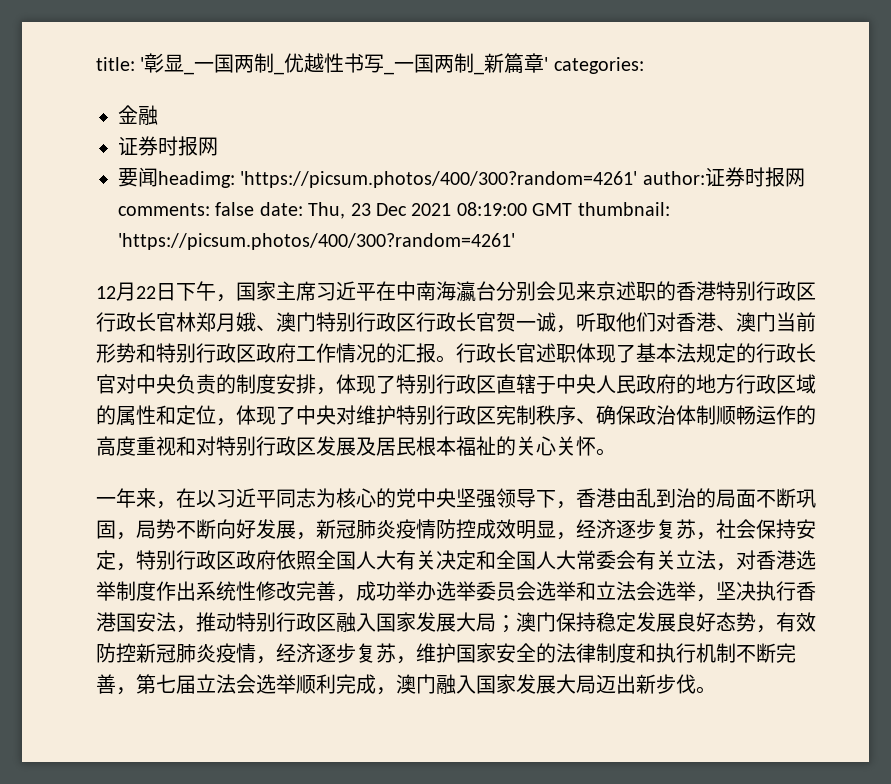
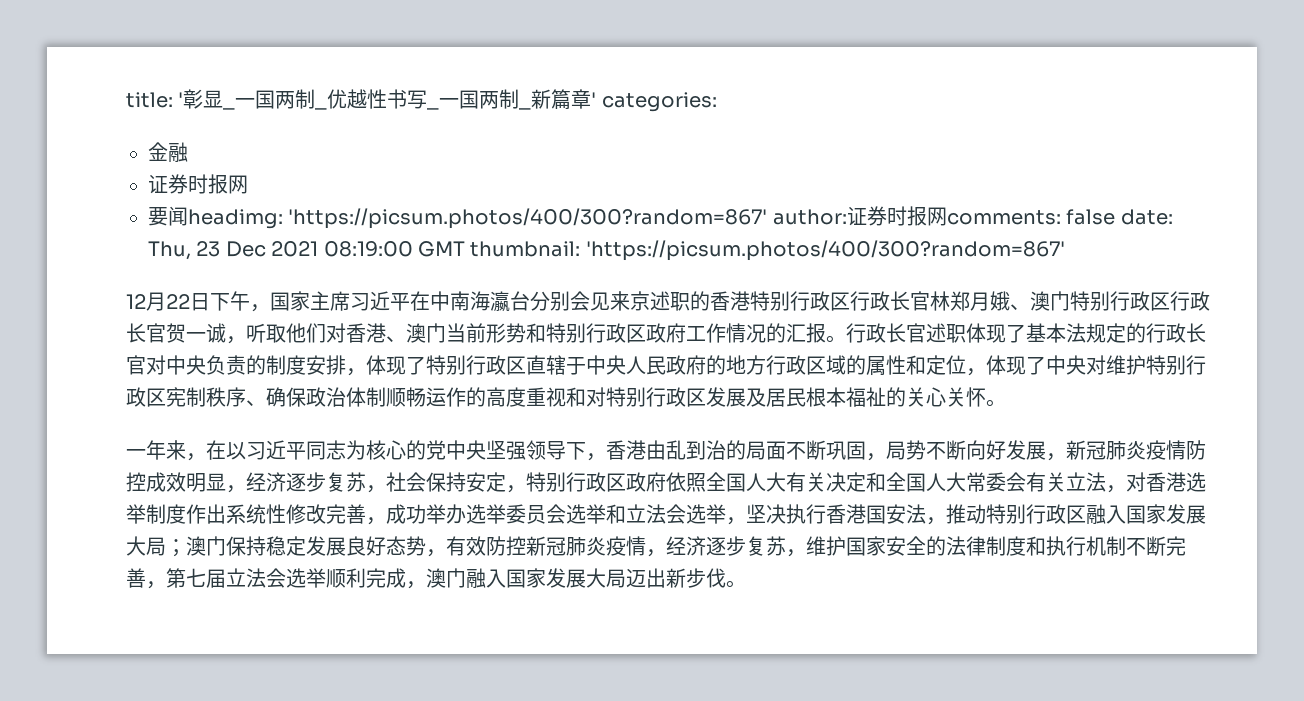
[240,171,638,188] 'https://picsum.photos/400/300?random=4261' -> [288,208,768,229] 'https://picsum.photos/400/300?random=867'
[118,233,515,250] 'https://picsum.photos/400/300?random=4261' -> [585,240,1065,261] 'https://picsum.photos/400/300?random=867'

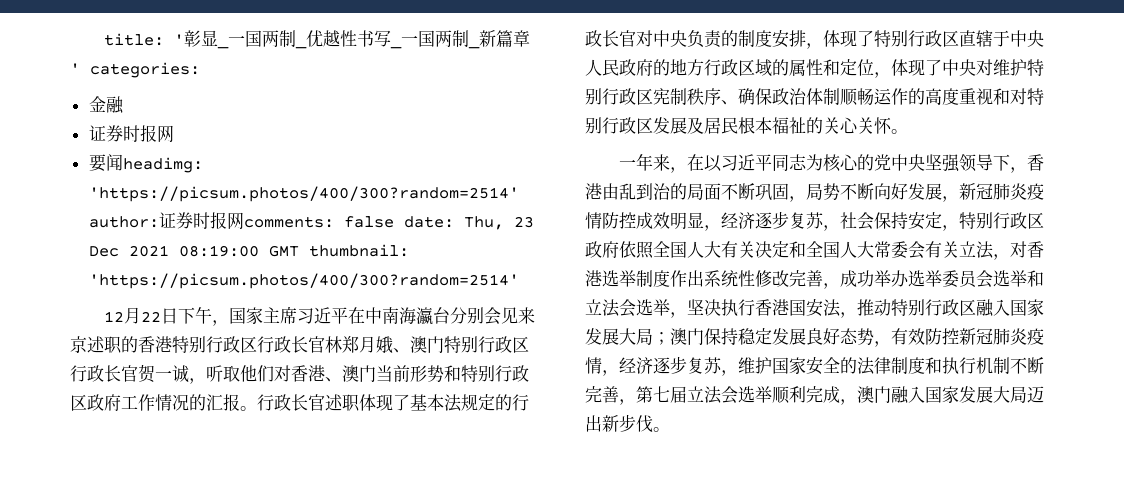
[288,208,768,229] 'https://picsum.photos/400/300?random=867' -> [88,186,519,202] 'https://picsum.photos/400/300?random=2514'
[585,240,1065,261] 'https://picsum.photos/400/300?random=867' -> [88,273,519,289] 'https://picsum.photos/400/300?random=2514'

